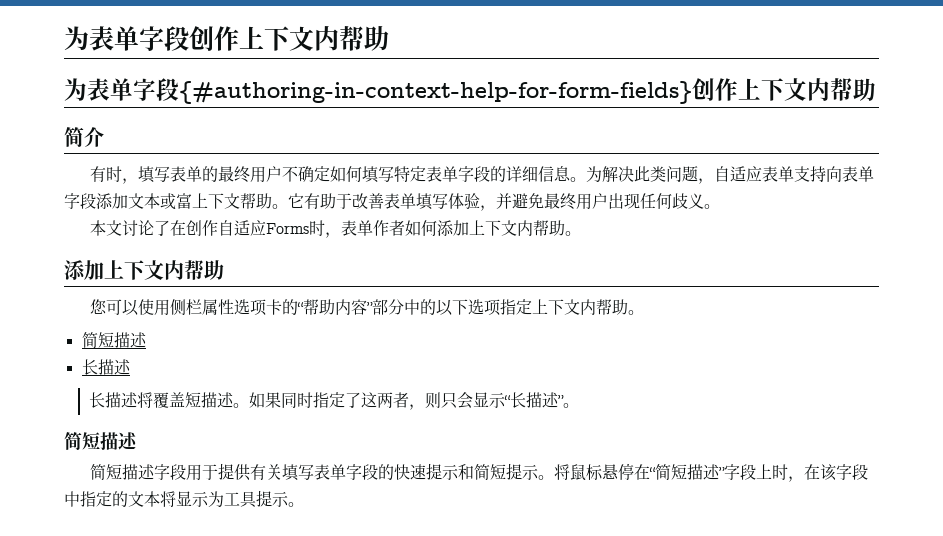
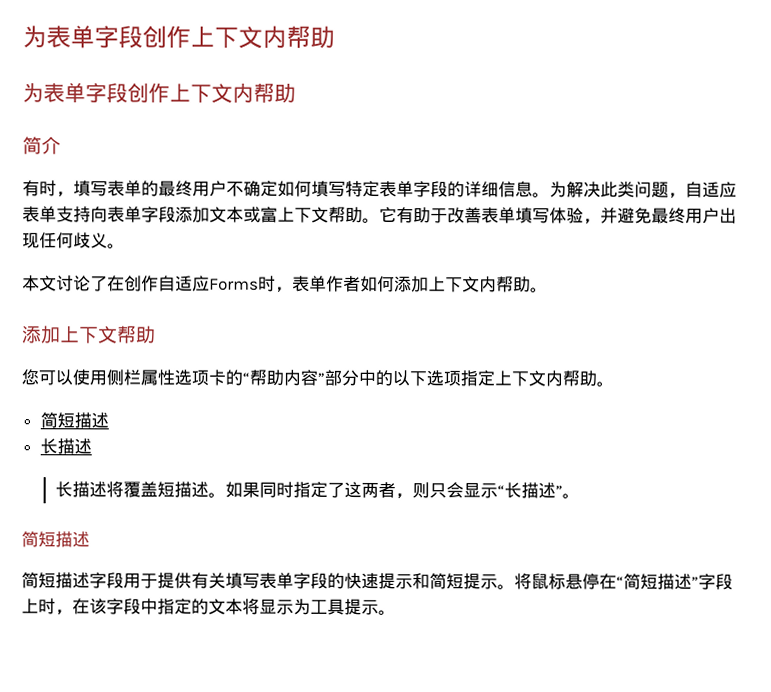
[179,81,692,104] {#authoring-in-context-help-for-form-fields} -> (128, 93) none
[164,260,184,280] 内 -> (118, 334) none

